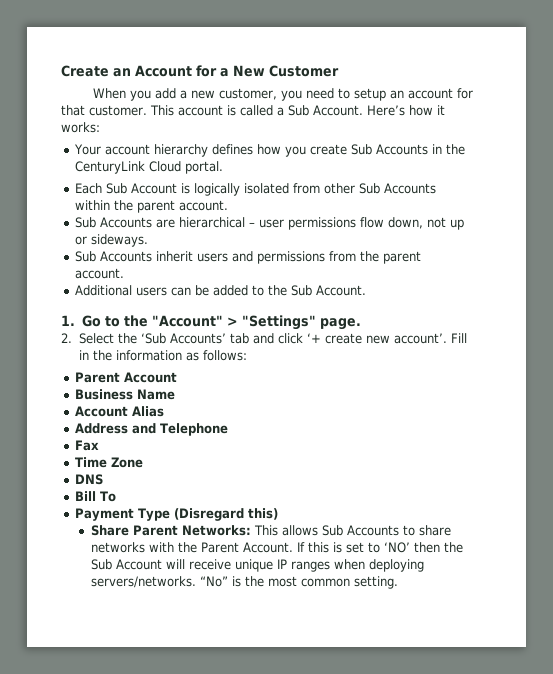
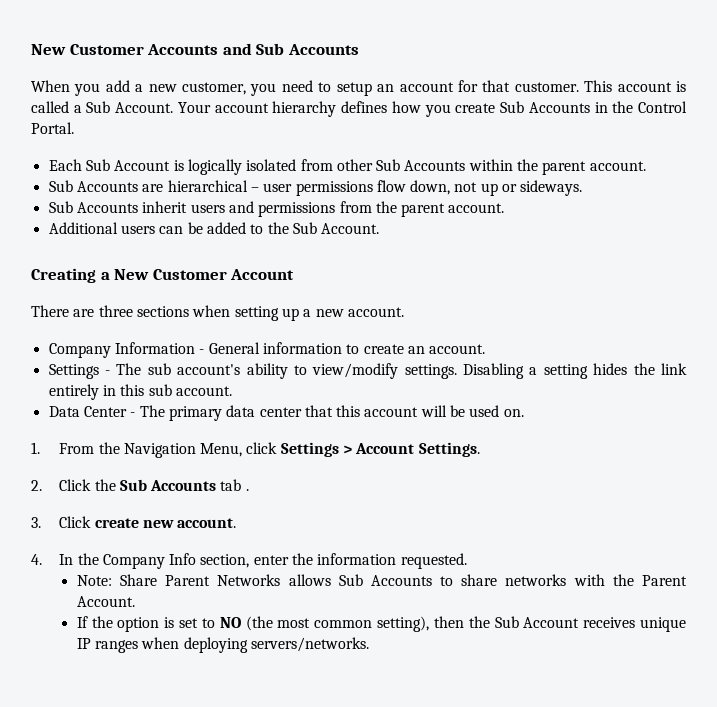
[61,65,339,77] Create an Account for a New Customer -> [31,43,359,55] New Customer Accounts and Sub Accounts
[366,105,445,116] [61,122,100,133] Here’s how it works: // -> (174, 107) none
[75,161,224,174] CenturyLink Cloud portal. -> [638,101,688,113] [31,122,74,134] Control Portal.
[61,315,361,330] [61,333,467,344] [78,350,247,361] [75,372,178,383] [75,389,176,400] [75,406,165,417] [75,423,229,436] [75,440,100,451] [75,457,144,468] [75,474,104,485] [75,491,117,502] [75,508,279,521] [90,525,278,536] 1. Go to the "Account" > "Settings" page. // 2. Select the ‘Sub Accounts’ tab and click ‘+ create new account’. Fill in the information as follows: // Parent Account // Business Name // Account Alias // Address and Telephone // Fax // Time Zone // DNS // Bill To // Payment Type (Disregard this) // Share Parent Networks: This -> [31,268,295,283] [31,305,404,321] [48,342,486,358] [48,363,687,379] [48,384,232,400] [48,405,524,421] [31,442,480,458] [31,479,249,491] [31,516,237,528] [31,553,467,569] [76,574,281,586] Creating a New Customer Account // There are three sections when setting up a new account. // Company Information - General information to create an account. // Settings - The sub account's ability to view/modify settings. Disabling a setting hides the link entirely in this sub account. // Data Center - The primary data center that this account will be used on. // 1. From the Navigation Menu, click Settings > Account Settings. // 2. Click the Sub Accounts tab . // 3. Click create new account. // 4. In the Company Info section, enter the information requested. // Note: Share Parent Networks
[296,542,410,553] If this is set to ‘NO’ -> [76,616,430,632] // If the option is set to NO (the most common setting),
[165,559,231,570] will receive -> [583,617,636,628] receives
[199,576,398,589] “No” is the most common setting. -> (370, 644) none

